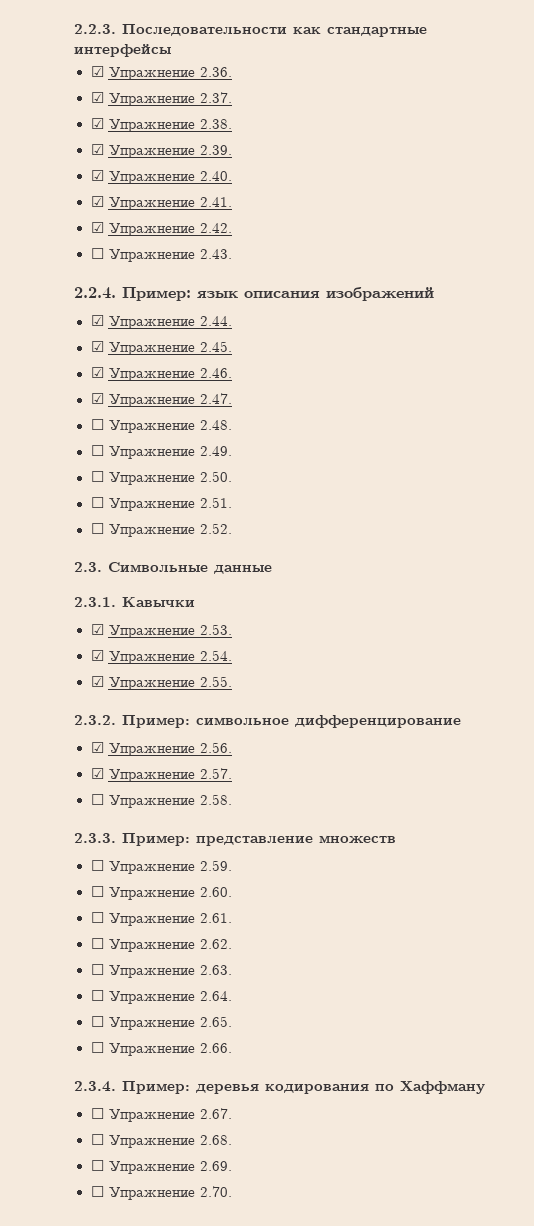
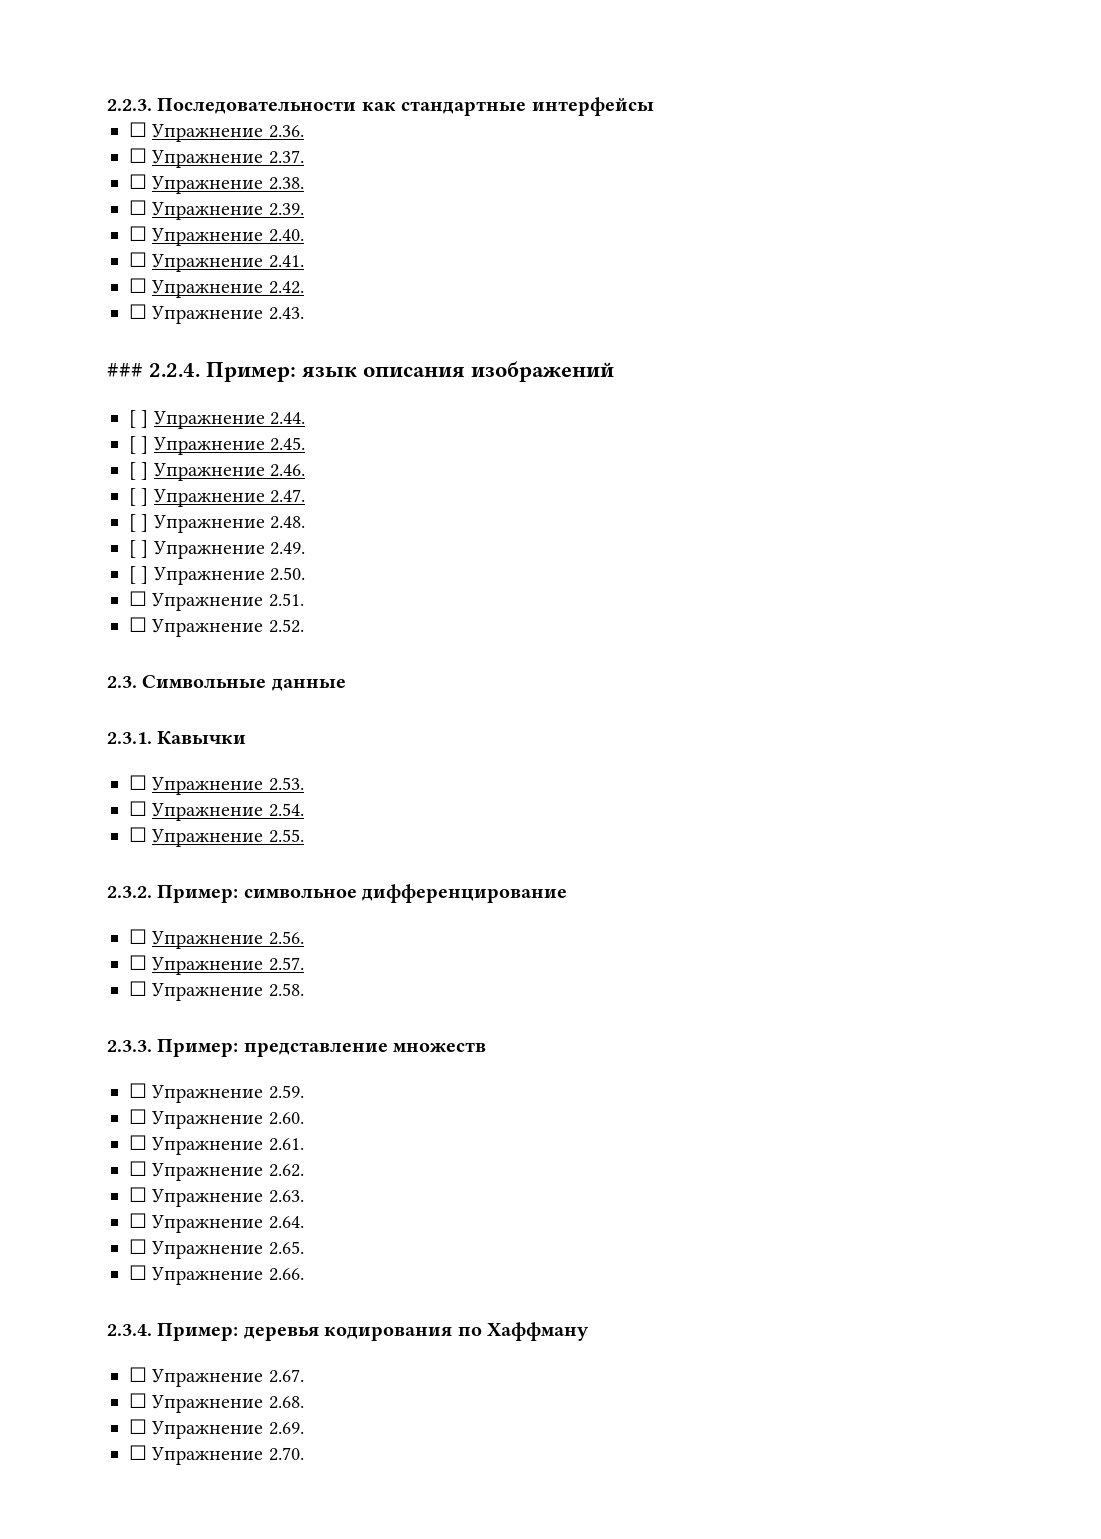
[90,66,104,77] ☑ -> [129,122,147,137] ☐
[90,92,104,103] ☑ -> [129,148,147,163] ☐
[90,118,104,129] ☑ -> [129,174,147,189] ☐
[90,144,104,155] ☑ -> [129,200,147,215] ☐
[90,170,104,181] ☑ -> [129,226,147,241] ☐
[90,196,104,207] ☑ -> [129,252,147,267] ☐
[90,222,104,233] ☑ -> [129,278,147,293] ☐
(232, 254) none -> [107,363,143,377] ###
[90,315,104,326] ☑ -> [129,410,149,428] [ ]
[90,341,104,352] ☑ -> [129,436,149,454] [ ]
[90,367,104,378] ☑ -> [129,462,149,480] [ ]
[90,393,104,404] ☑ -> [129,488,149,506] [ ]
[90,419,104,430] ☐ -> [129,514,149,532] [ ]
[90,445,104,456] ☐ -> [129,540,149,558] [ ]
[90,471,104,482] ☐ -> [129,566,149,584] [ ]
[90,624,104,635] ☑ -> [129,775,147,790] ☐
[90,650,104,661] ☑ -> [129,801,147,816] ☐
[90,676,104,687] ☑ -> [129,827,147,842] ☐
[90,742,104,753] ☑ -> [129,929,147,944] ☐
[90,768,104,779] ☑ -> [129,955,147,970] ☐

